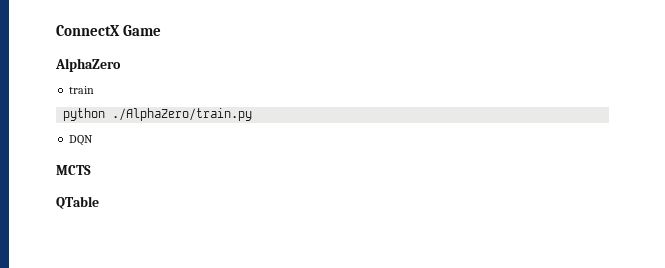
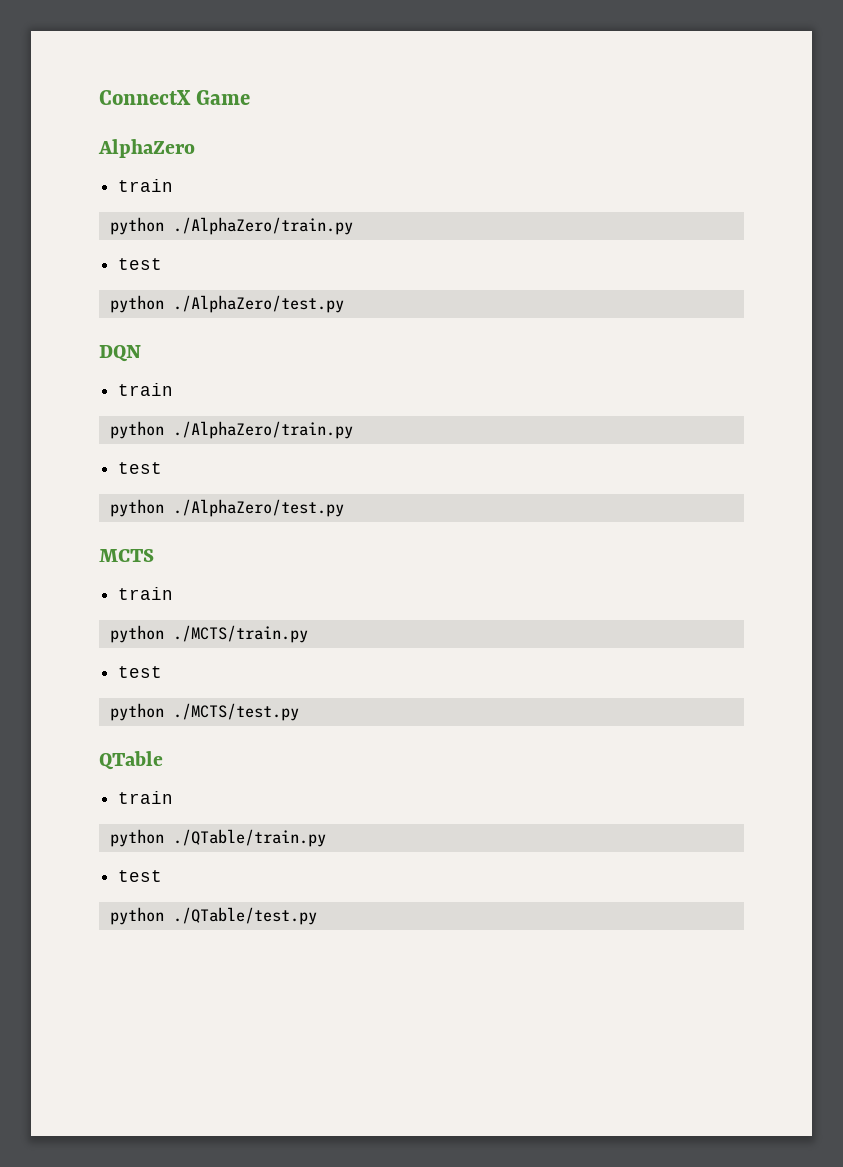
[69,135,94,146] [56,165,91,175] [56,196,99,209] DQN // MCTS // QTable -> [118,258,163,270] [109,295,344,313] [99,345,141,362] [118,383,174,396] [109,421,353,439] [118,462,163,474] [109,499,344,517] [99,549,154,562] [118,587,174,600] [109,625,308,643] [118,666,163,678] [109,703,299,721] [99,751,163,770] [118,791,174,804] [109,829,326,847] [118,870,163,882] [109,907,317,925] test // python ./AlphaZero/test.py // DQN // train // python ./AlphaZero/train.py // test // python ./AlphaZero/test.py // MCTS // train // python ./MCTS/train.py // test // python ./MCTS/test.py // QTable // train // python ./QTable/train.py // test // python ./QTable/test.py

